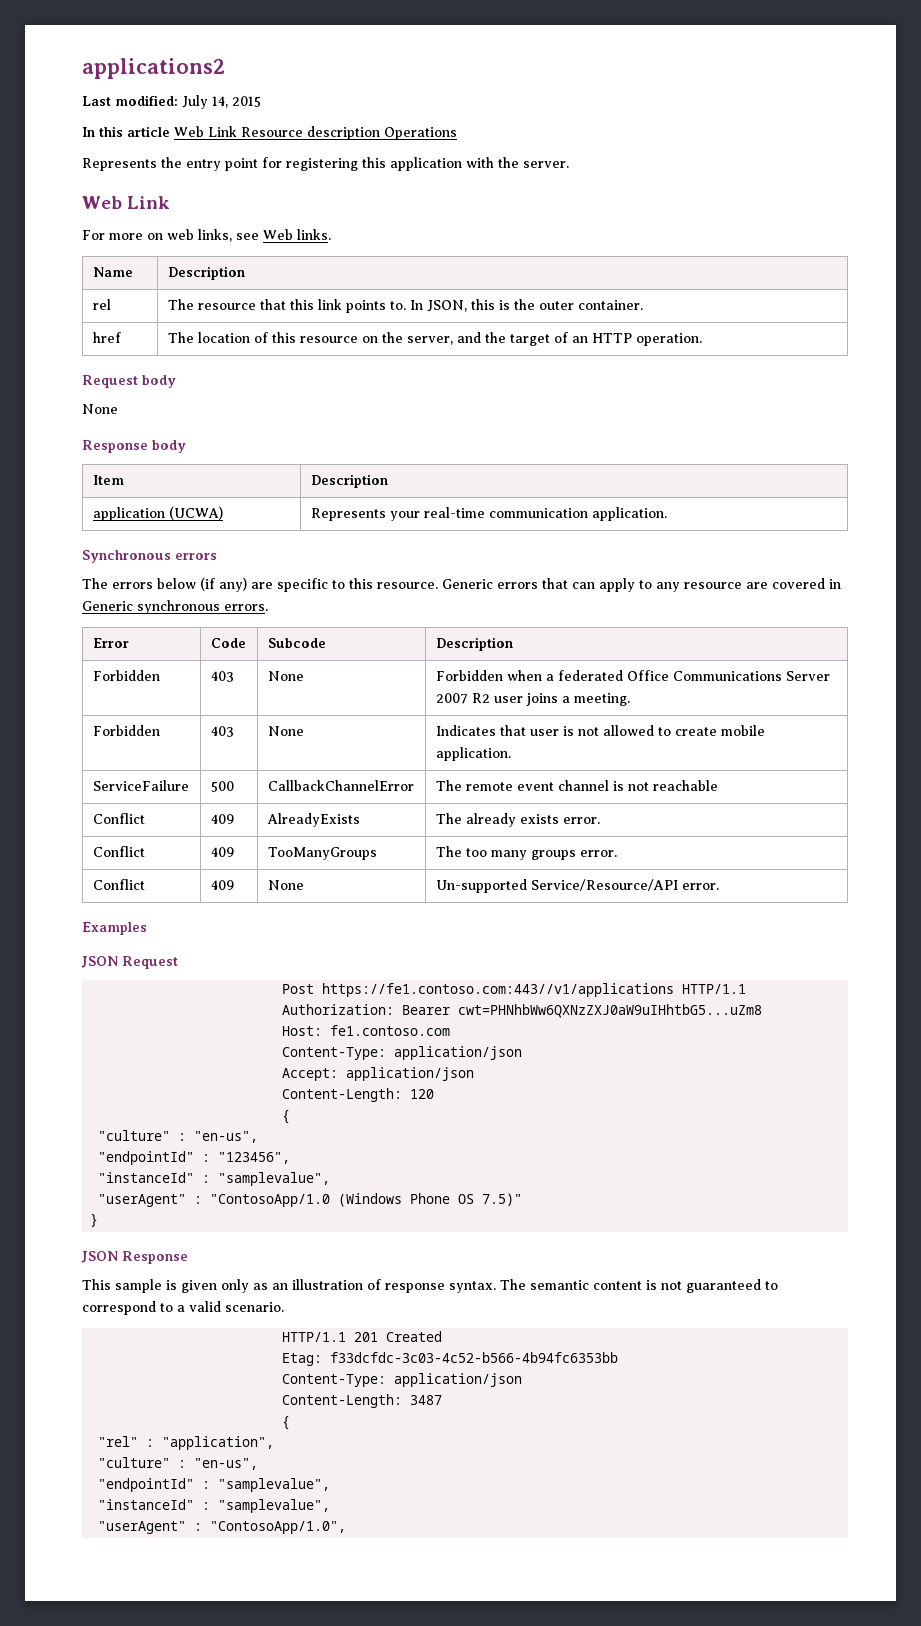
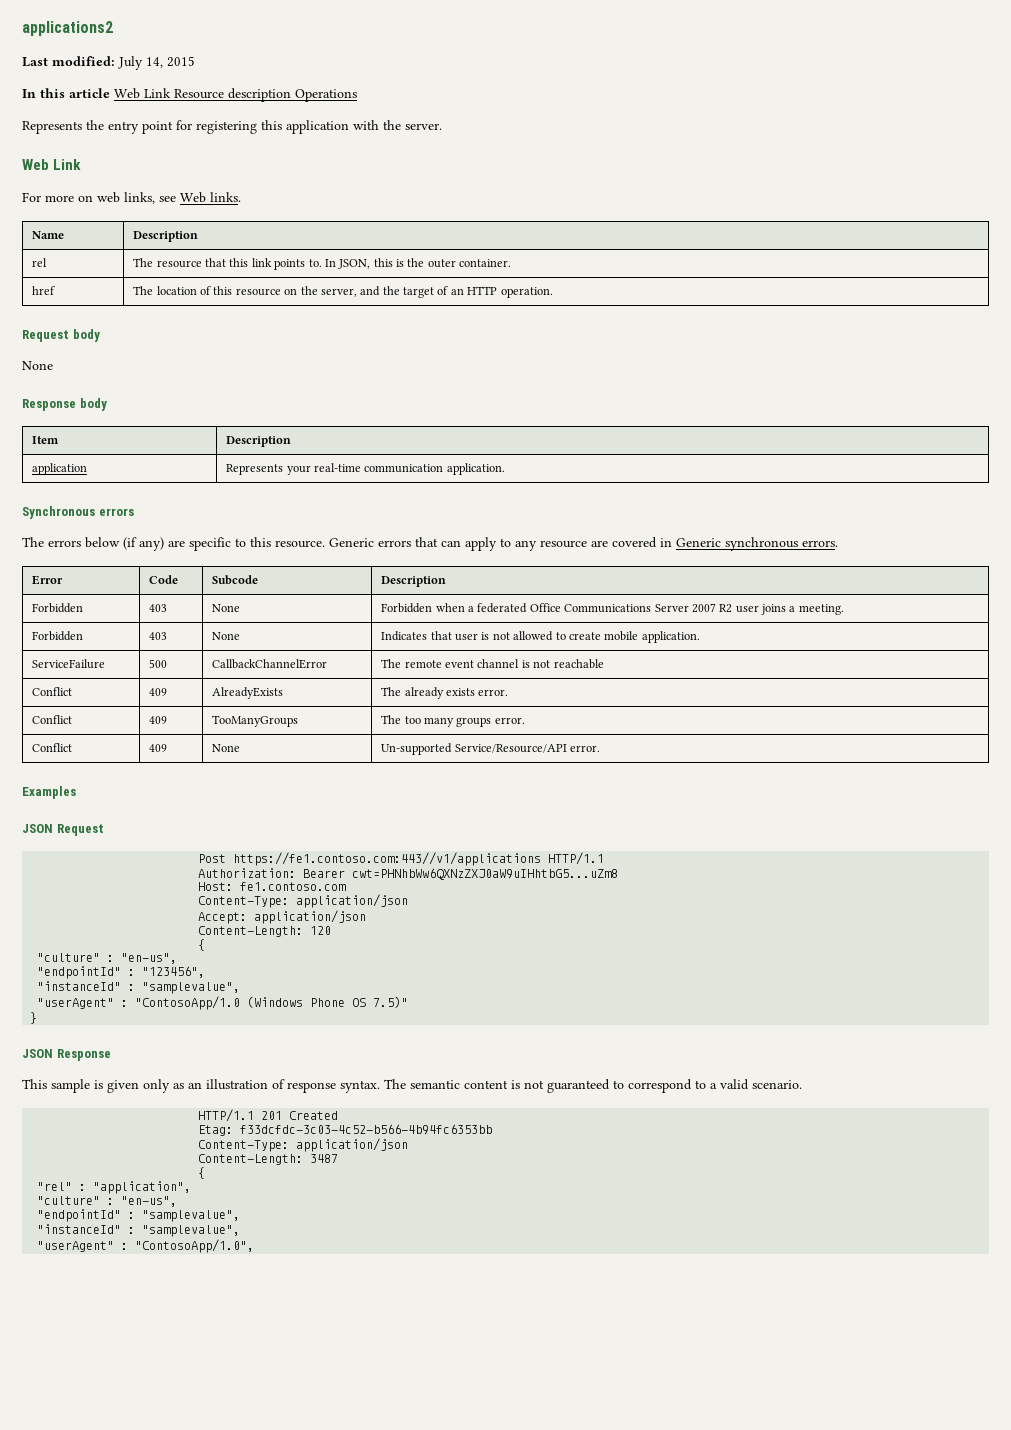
[168,506,223,520] (UCWA) -> (88, 469) none

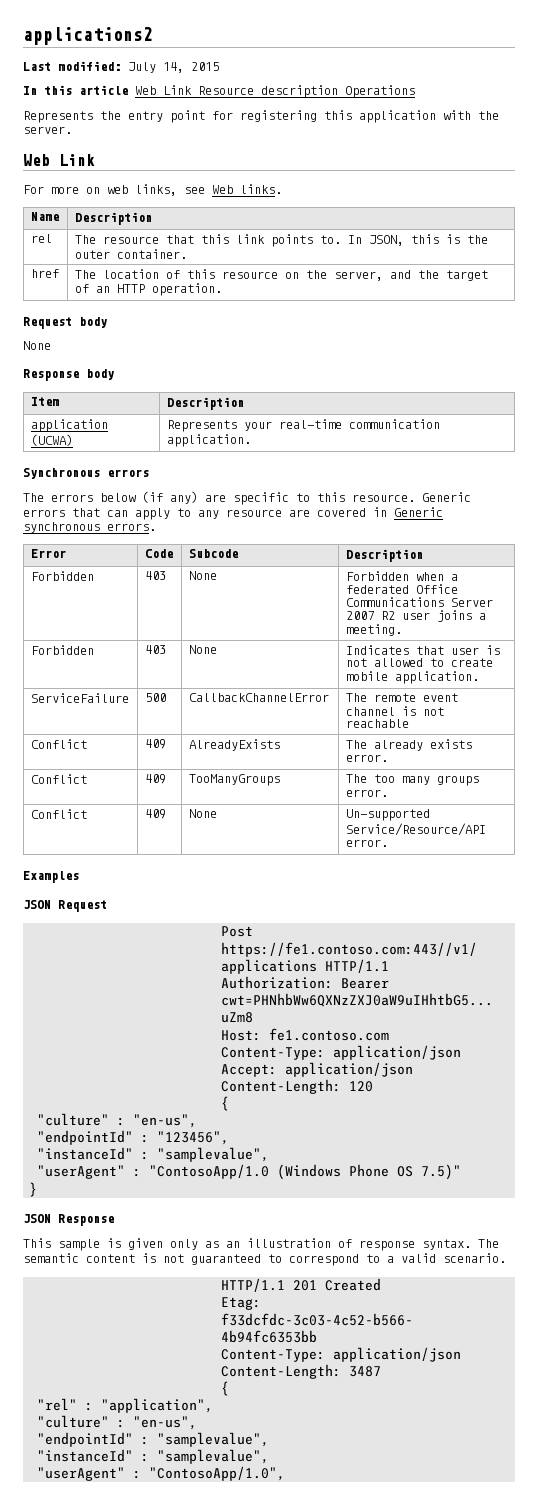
(88, 469) none -> [30,434,73,446] (UCWA)

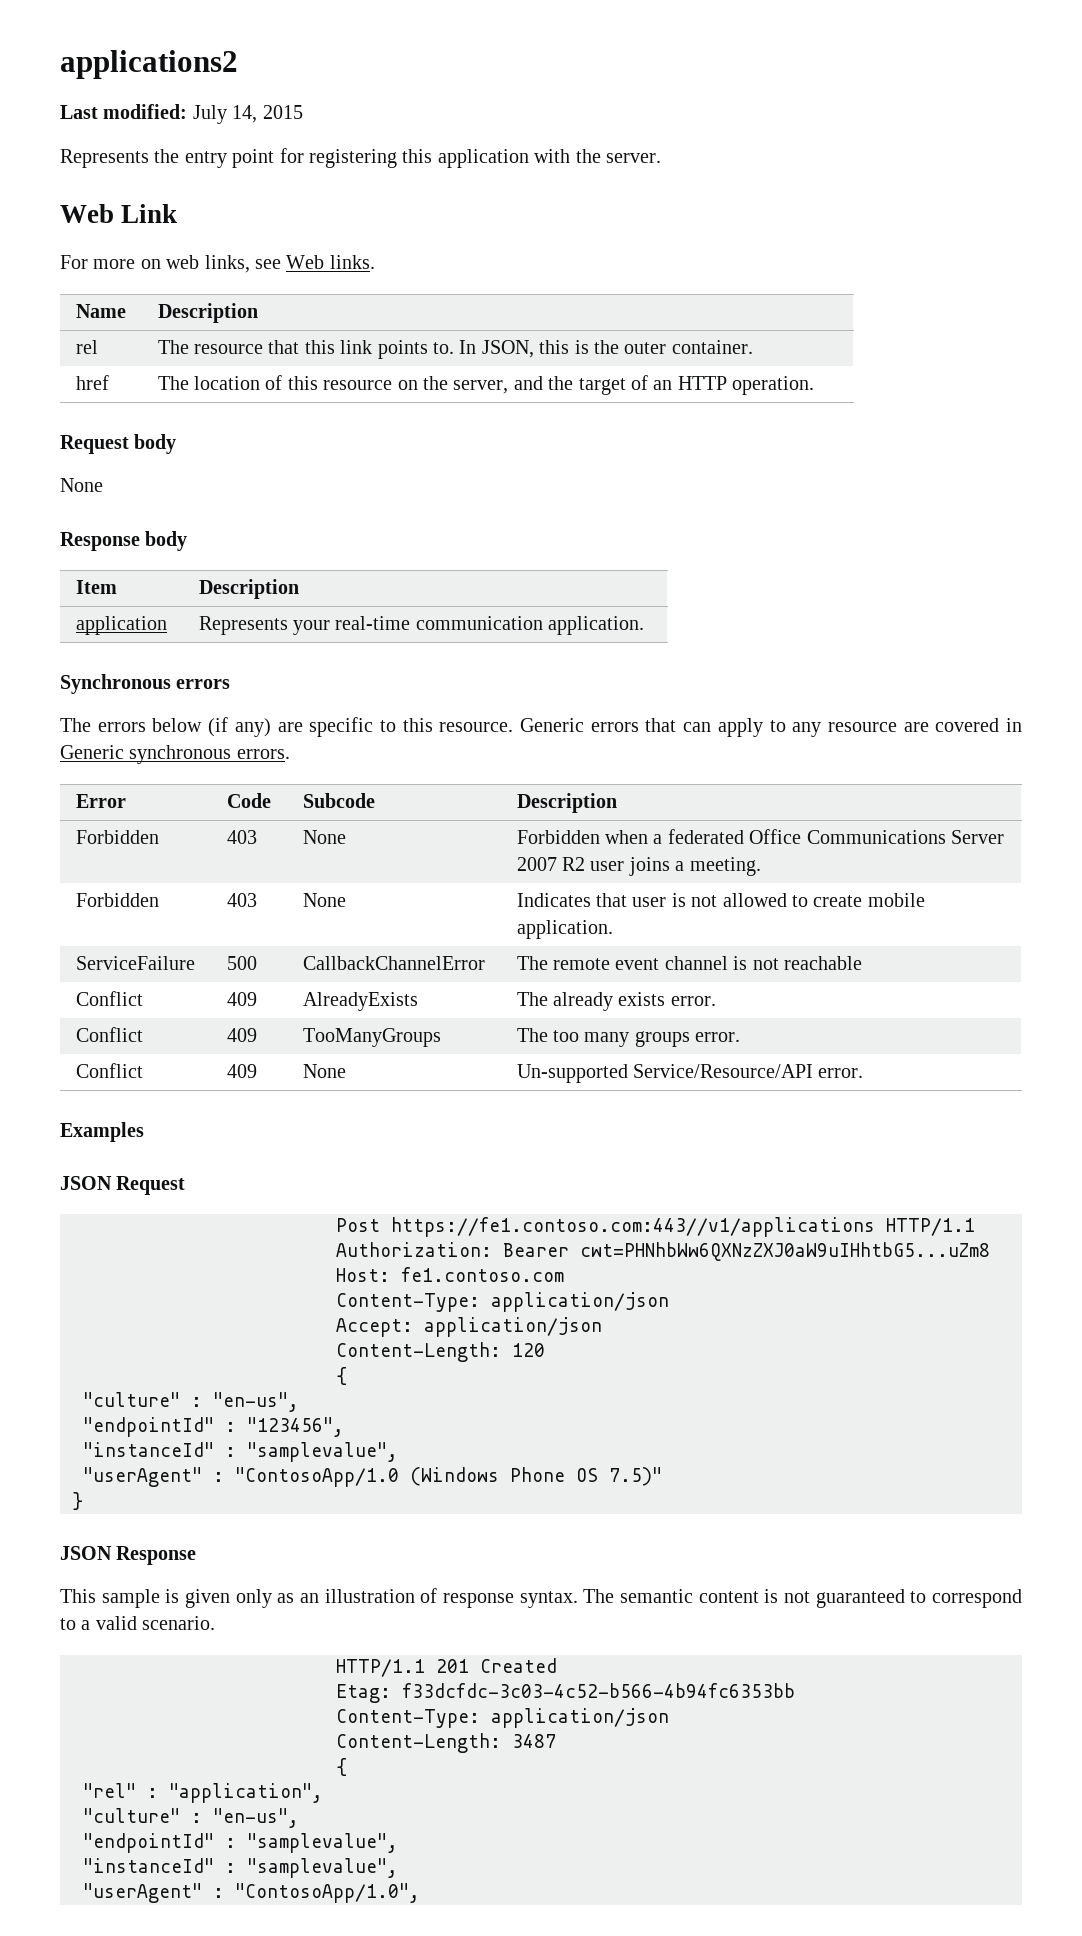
[23,85,415,98] // In this article Web Link Resource description Operations -> (303, 112) none
[30,434,73,446] (UCWA) -> (167, 625) none

